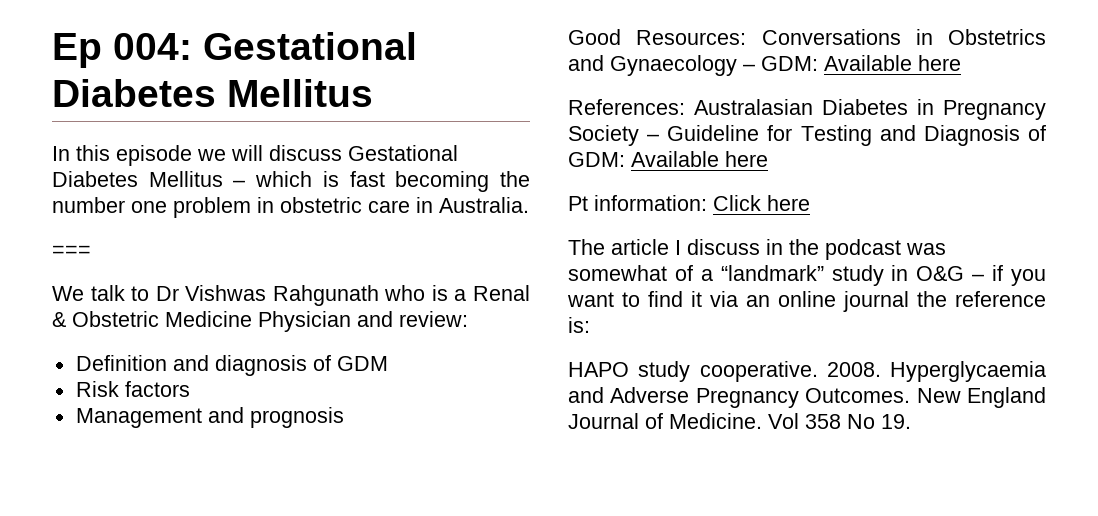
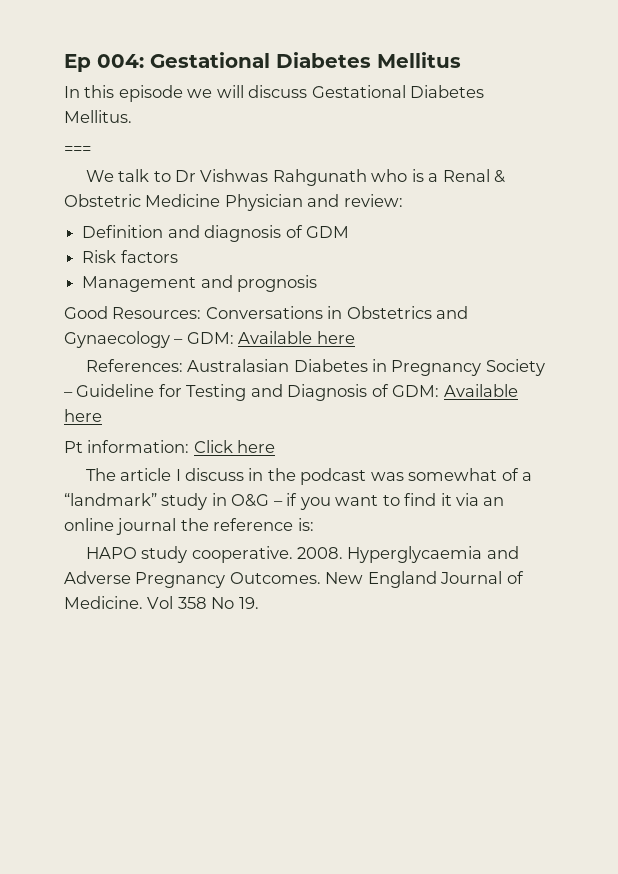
[148,171,530,192] [52,197,529,218] Mellitus – which is fast becoming the number one problem in obstetric care in Australia. -> [64,110,132,123] Mellitus.

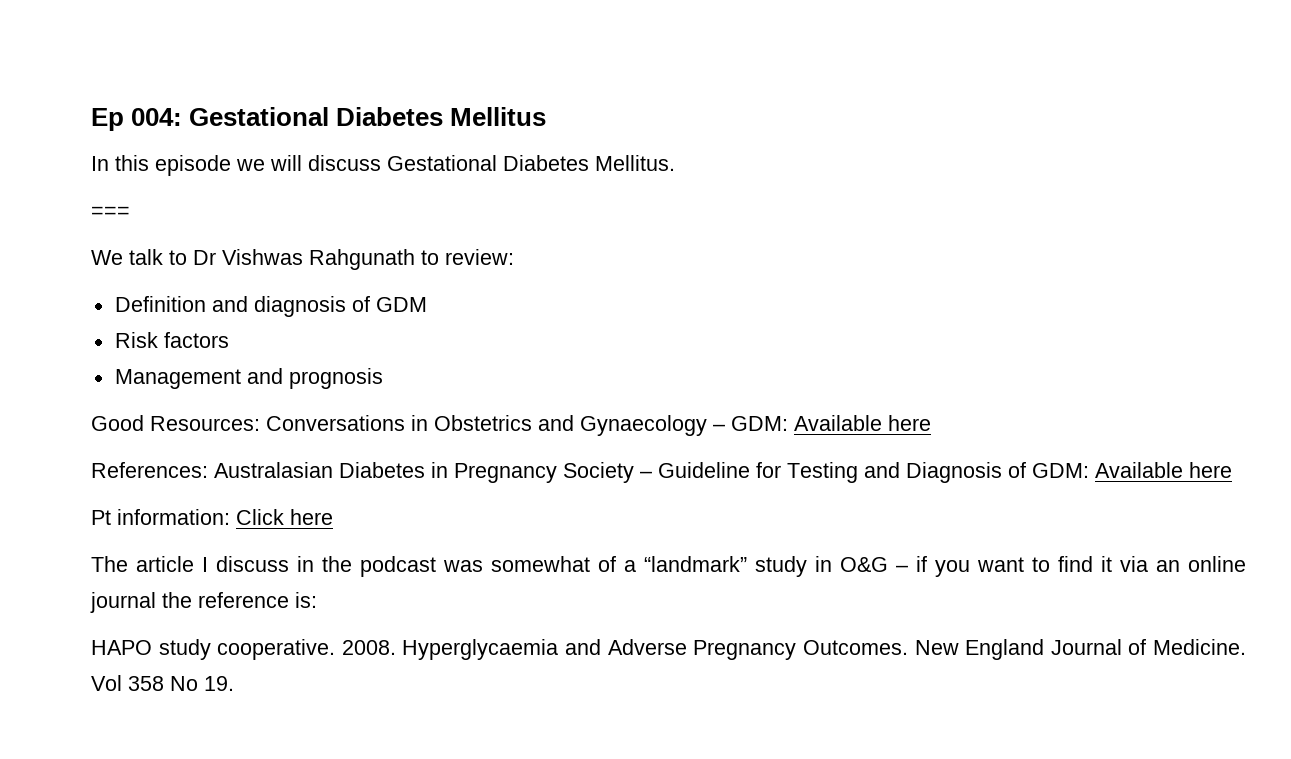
[371,169,506,183] [64,194,340,211] who is a Renal & Obstetric Medicine Physician and -> [421,250,439,265] to

